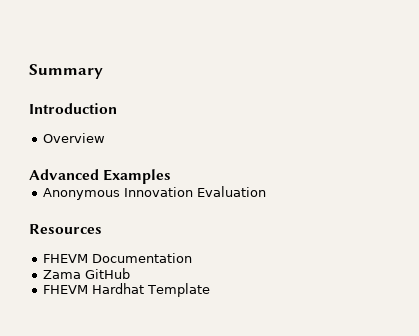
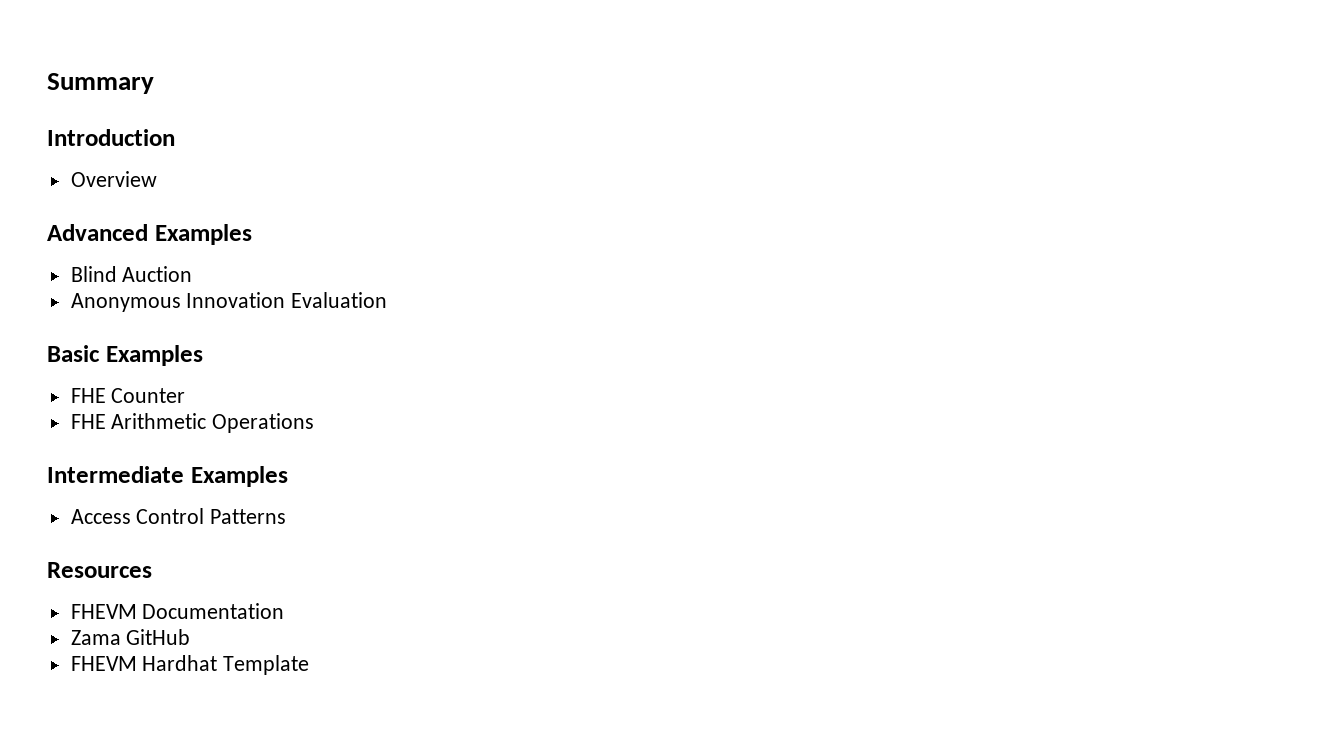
(172, 176) none -> [70,266,193,282] // Blind Auction
(266, 191) none -> [47,345,203,366] [70,388,186,403] [70,413,315,433] [47,466,288,487] [70,508,287,524] // Basic Examples // FHE Counter // FHE Arithmetic Operations // Intermediate Examples // Access Control Patterns

